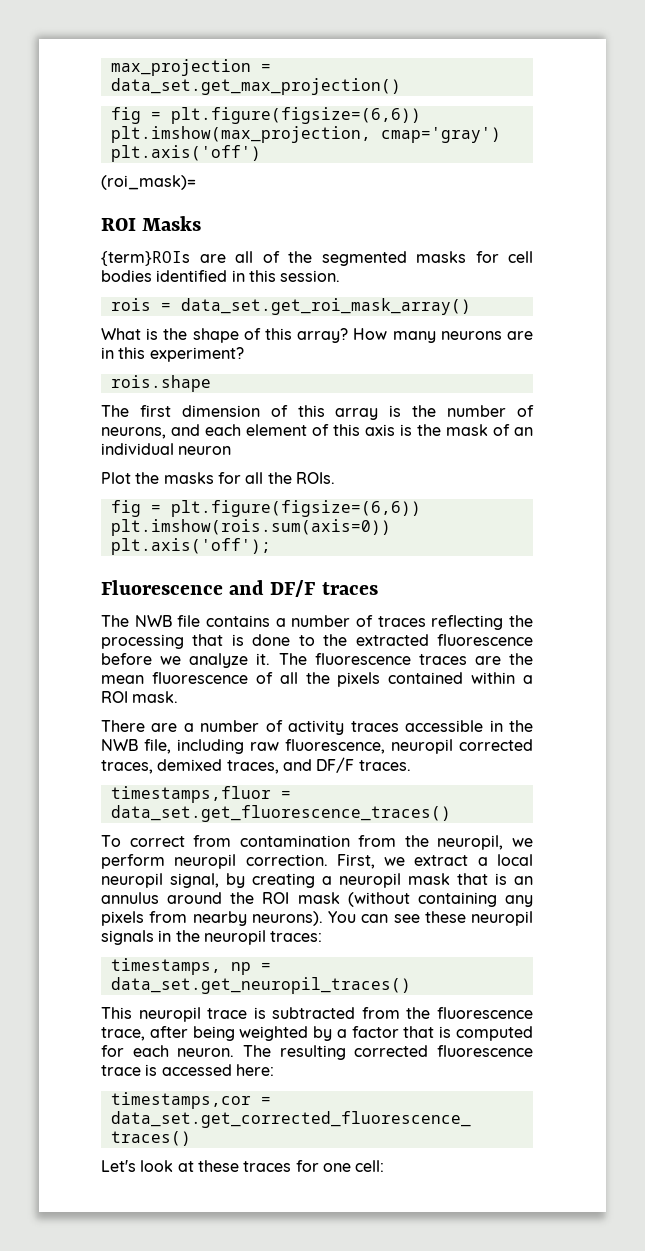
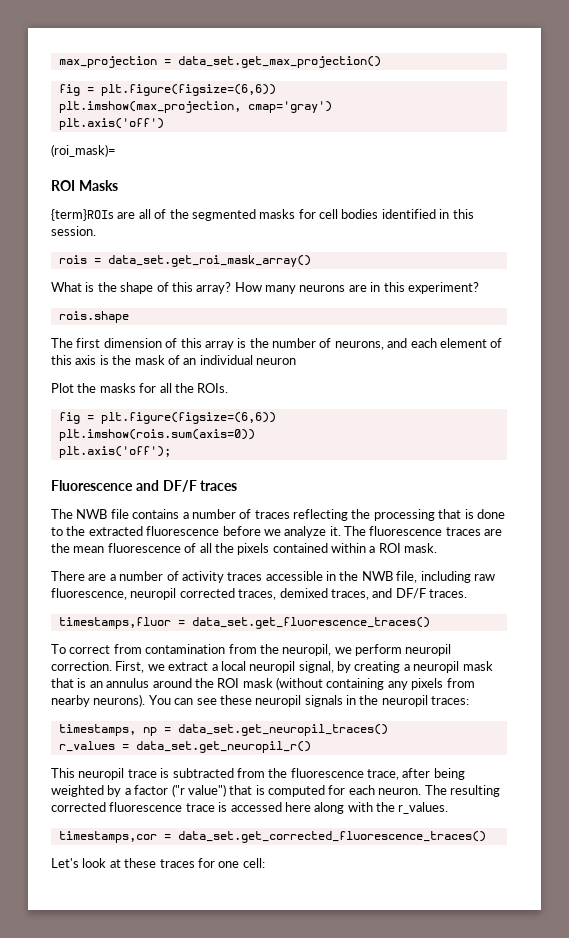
(411, 985) none -> [58,741,311,753] // r_values = data_set.get_neuropil_r()
(399, 1032) none -> [171,784,226,797] ("r value")
[235,1064,274,1076] here: -> [284,802,449,814] here along with the r_values.

